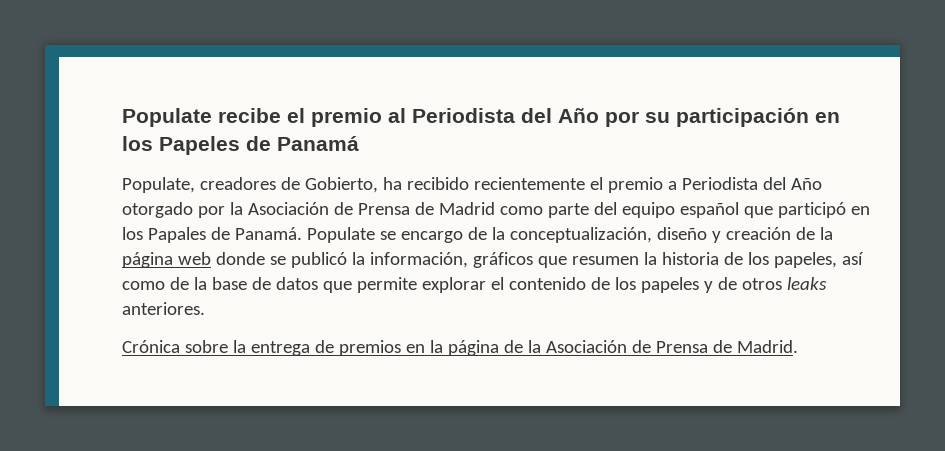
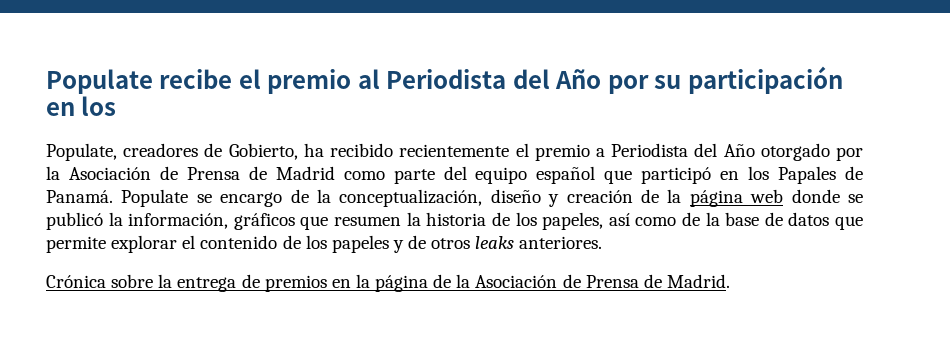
[159,136,359,155] Papeles de Panamá -> (117, 106) none

